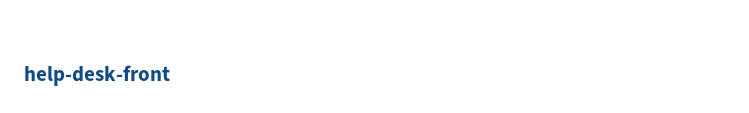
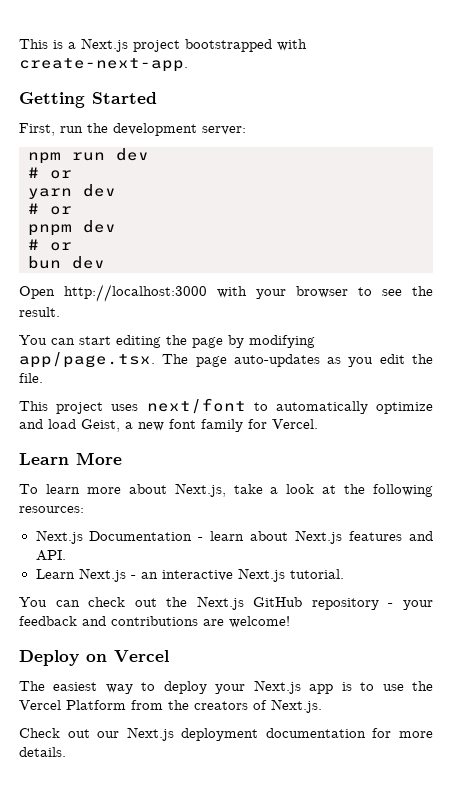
[24,65,170,86] help-desk-front -> [19,38,307,52] [19,58,188,72] [19,92,157,108] [19,123,246,136] [28,148,149,164] [28,167,72,179] [28,184,116,199] [28,203,72,215] [28,220,116,236] [28,239,72,251] [28,256,105,269] [19,284,433,302] [19,307,60,317] [19,335,315,348] [19,352,433,368] [19,373,43,383] [19,398,433,414] [19,419,318,432] [19,452,122,465] [19,483,433,497] [19,506,84,513] [35,530,433,544] [35,550,66,561] [35,568,344,582] [19,596,433,610] [19,616,290,628] [19,650,169,666] [19,680,433,694] [19,699,322,713] [19,727,433,741] [19,747,66,757] This is a Next.js project bootstrapped with create-next-app. // Getting Started // First, run the development server: // npm run dev // # or // yarn dev // # or // pnpm dev // # or // bun dev // Open http://localhost:3000 with your browser to see the result. // You can start editing the page by modifying app/page.tsx. The page auto-updates as you edit the file. // This project uses next/font to automatically optimize and load Geist, a new font family for Vercel. // Learn More // To learn more about Next.js, take a look at the following resources: // Next.js Documentation - learn about Next.js features and API. // Learn Next.js - an interactive Next.js tutorial. // You can check out the Next.js GitHub repository - your feedback and contributions are welcome! // Deploy on Vercel // The easiest way to deploy your Next.js app is to use the Vercel Platform from the creators of Next.js. // Check out our Next.js deployment documentation for more details.

